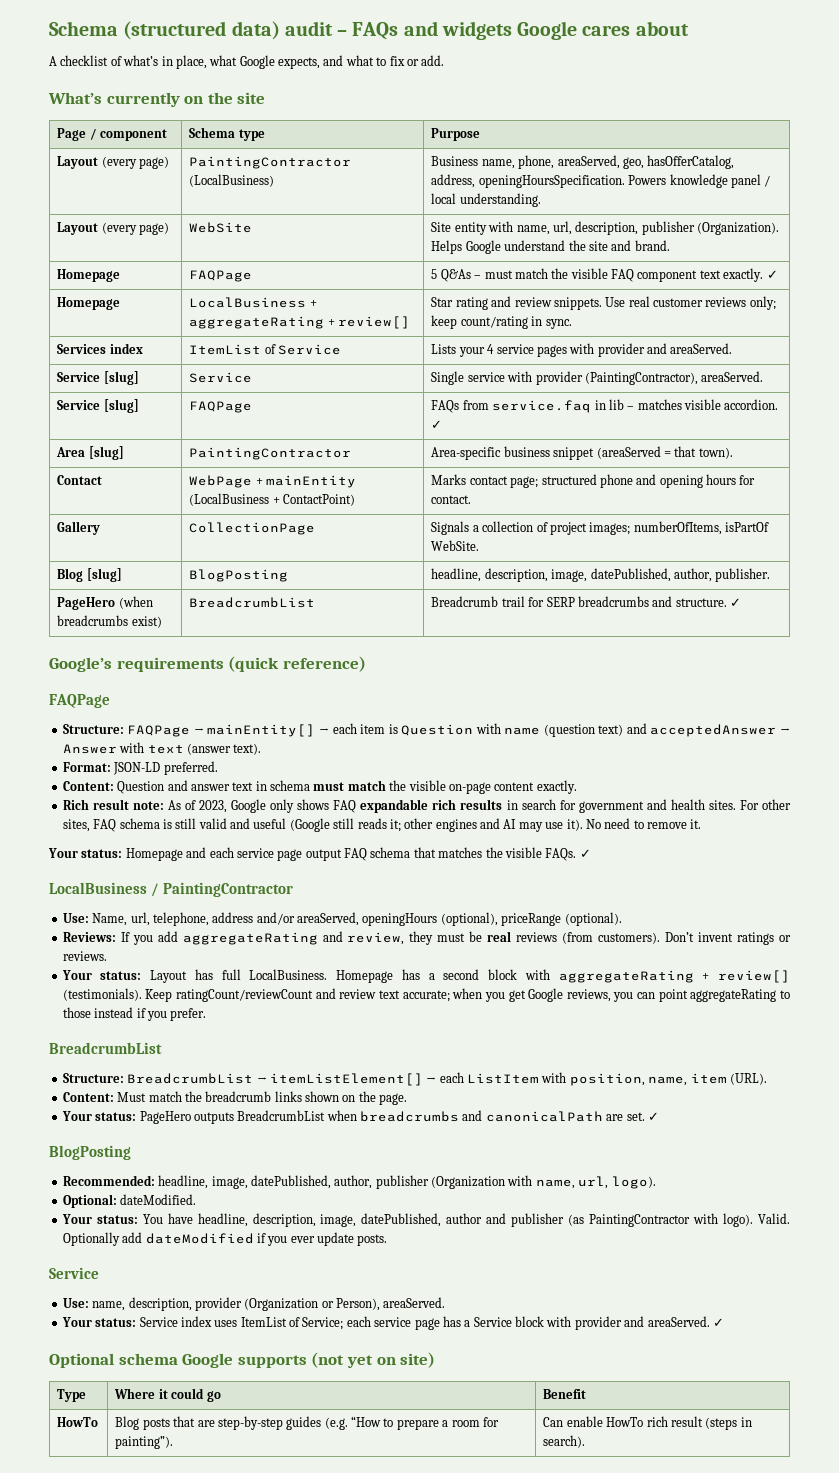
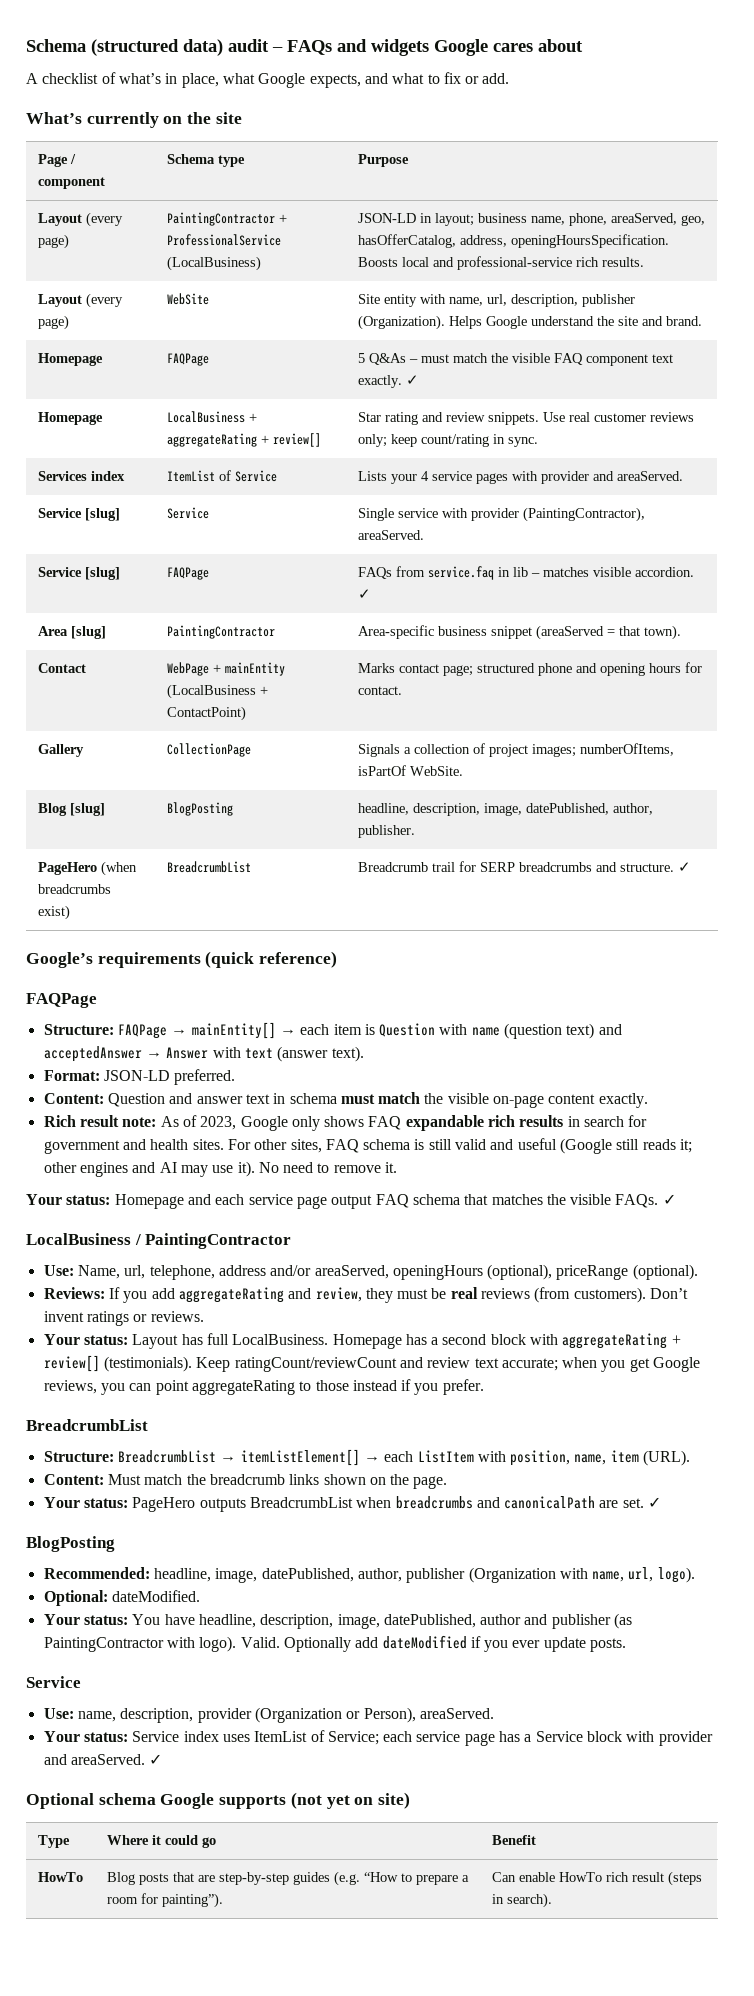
(352, 162) none -> [278,214,287,223] [166,234,281,246] + ProfessionalService
[431,156,479,166] Business -> [357,213,527,226] JSON-LD in layout; business
[628,174,771,188] [431,193,541,207] Powers knowledge panel / local understanding. -> [357,256,644,270] Boosts local and professional-service rich results.

